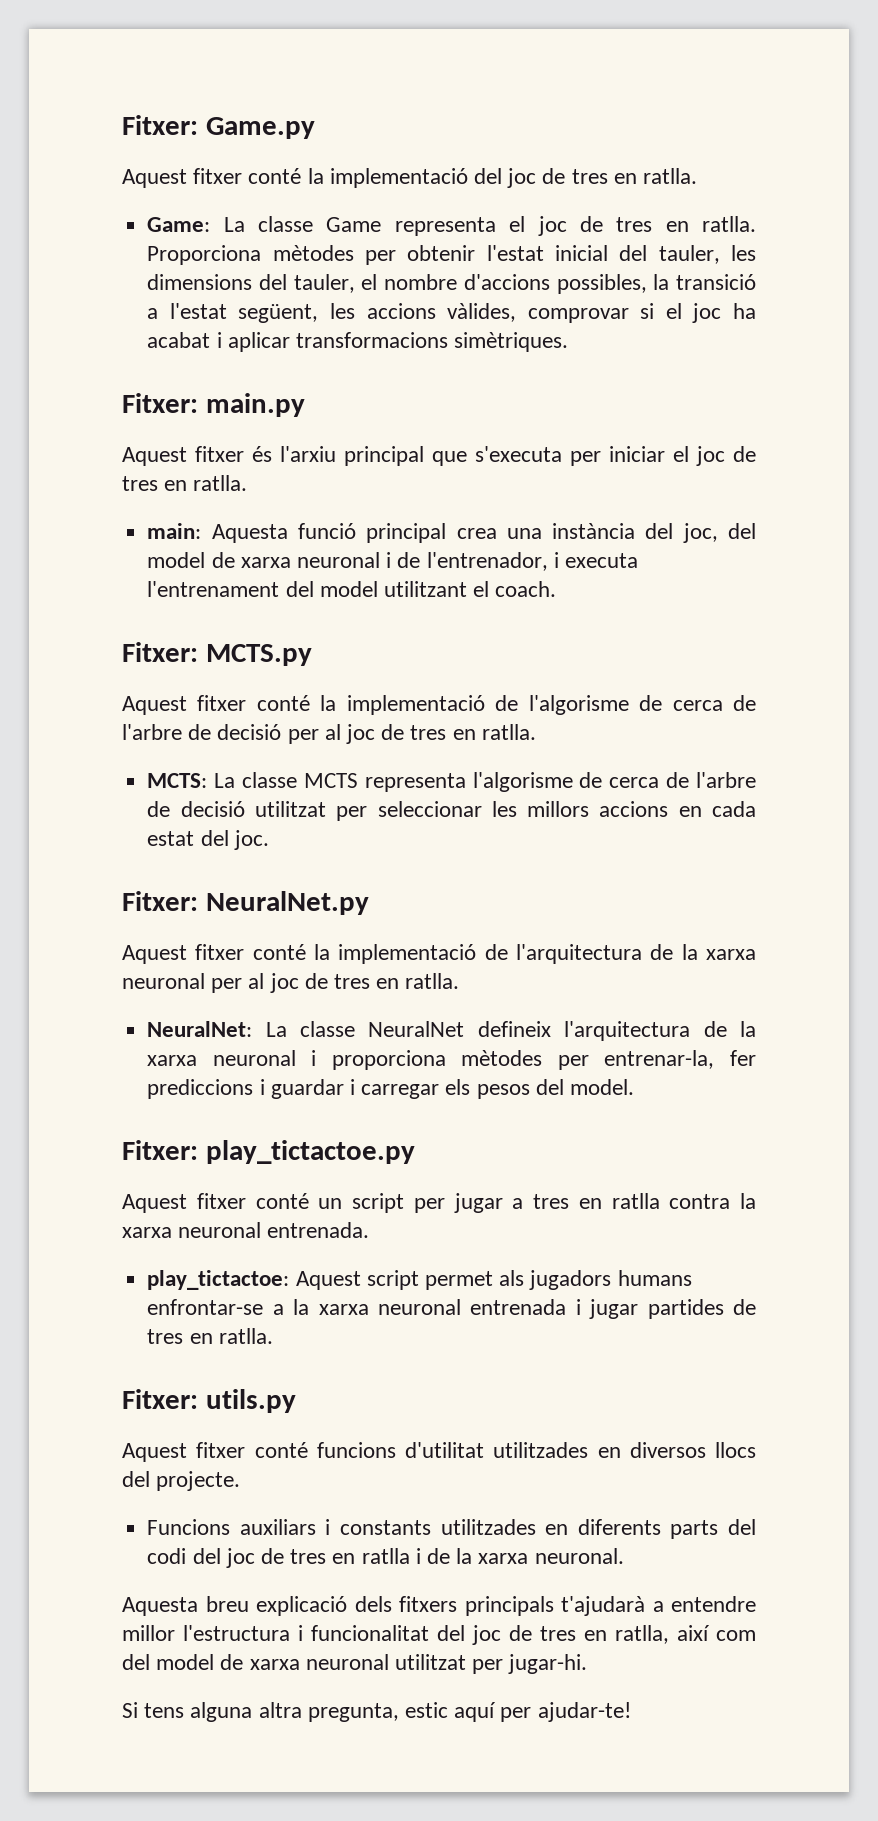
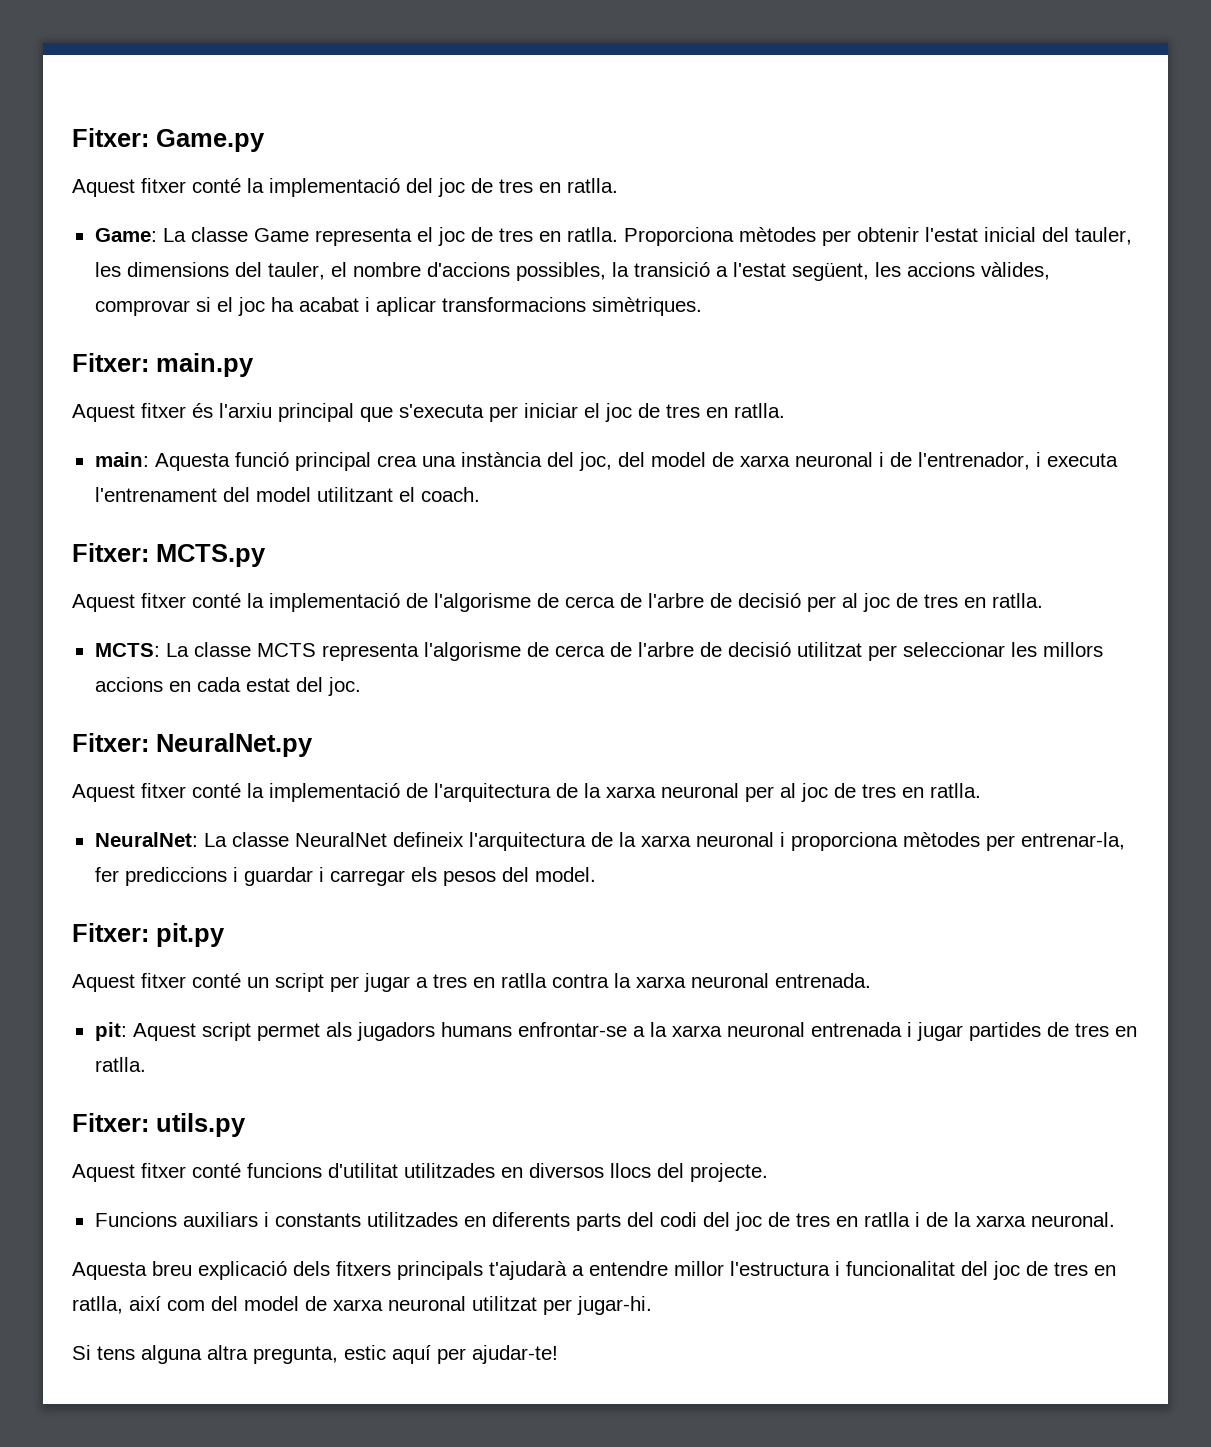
[205,1140,415,1164] play_tictactoe.py -> [156,923,225,947] pit.py
[147,1270,290,1290] play_tictactoe: -> [94,1022,127,1041] pit:

